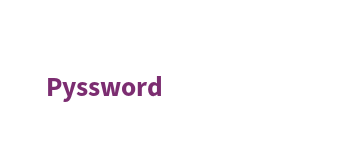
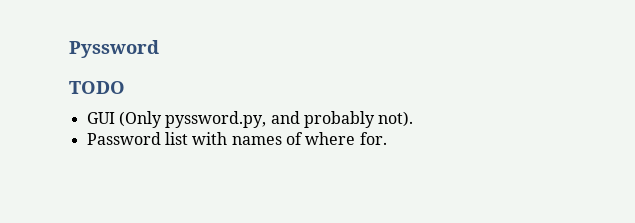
(163, 89) none -> [69,81,125,94] [86,111,414,128] [86,132,387,145] // TODO // GUI (Only pyssword.py, and probably not). // Password list with names of where for.

